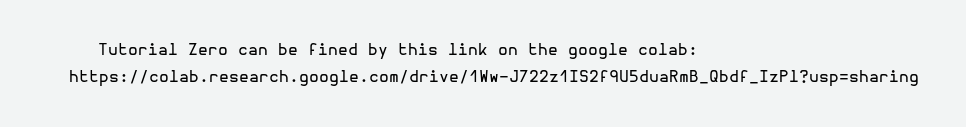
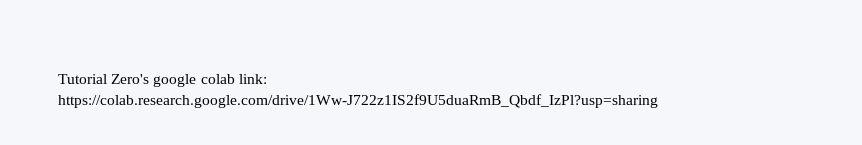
[188,43,699,60] Zero can be fined by this link on the google colab: -> [111,74,267,87] Zero's google colab link:

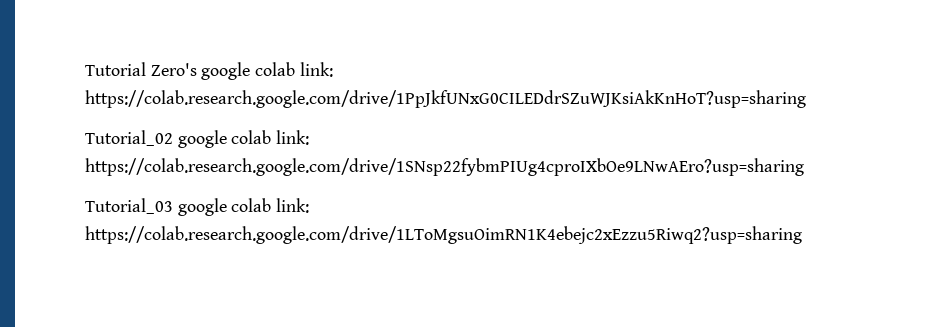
[58,94,658,108] https://colab.research.google.com/drive/1Ww-J722z1IS2f9U5duaRmB_Qbdf_IzPl?usp=sharing -> [85,90,806,108] [85,130,310,148] [85,158,804,176] [85,198,310,216] [85,226,802,244] https://colab.research.google.com/drive/1PpJkfUNxG0CILEDdrSZuWJKsiAkKnHoT?usp=sharing // Tutorial_02 google colab link: https://colab.research.google.com/drive/1SNsp22fybmPIUg4cproIXbOe9LNwAEro?usp=sharing // Tutorial_03 google colab link: https://colab.research.google.com/drive/1LToMgsuOimRN1K4ebejc2xEzzu5Riwq2?usp=sharing

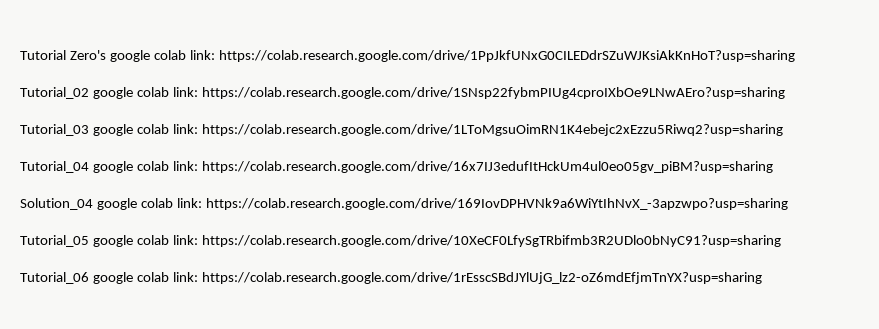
(802, 235) none -> [20,161,773,173] [20,198,788,210] [20,235,781,247] [20,272,762,284] // Tutorial_04 google colab link: https://colab.research.google.com/drive/16x7IJ3edufItHckUm4ul0eo05gv_piBM?usp=sharing // Solution_04 google colab link: https://colab.research.google.com/drive/169IovDPHVNk9a6WiYtIhNvX_-3apzwpo?usp=sharing // Tutorial_05 google colab link: https://colab.research.google.com/drive/10XeCF0LfySgTRbifmb3R2UDlo0bNyC91?usp=sharing // Tutorial_06 google colab link: https://colab.research.google.com/drive/1rEsscSBdJYlUjG_lz2-oZ6mdEfjmTnYX?usp=sharing

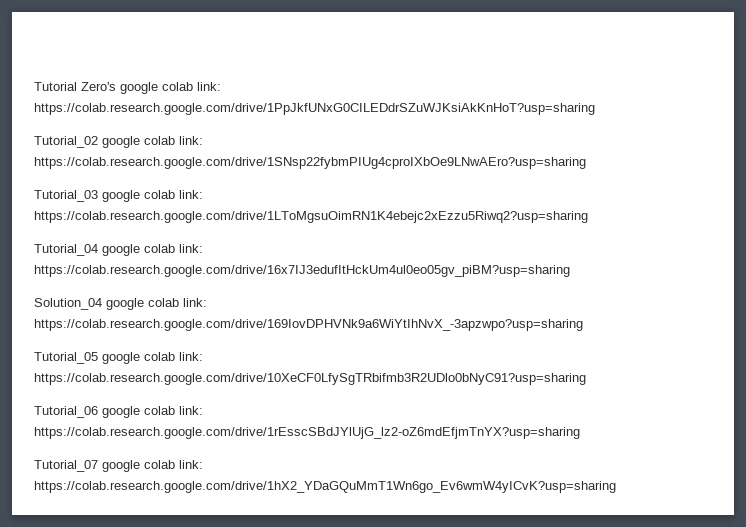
(762, 278) none -> [34,460,203,472] [34,481,616,493] // Tutorial_07 google colab link: https://colab.research.google.com/drive/1hX2_YDaGQuMmT1Wn6go_Ev6wmW4yICvK?usp=sharing

